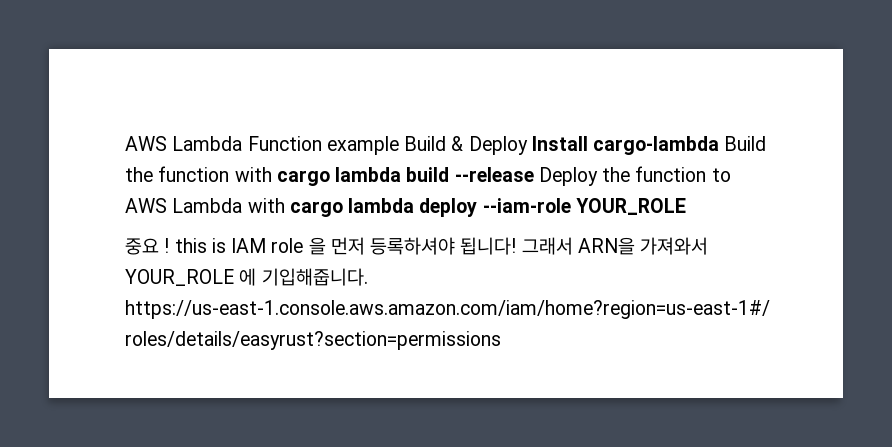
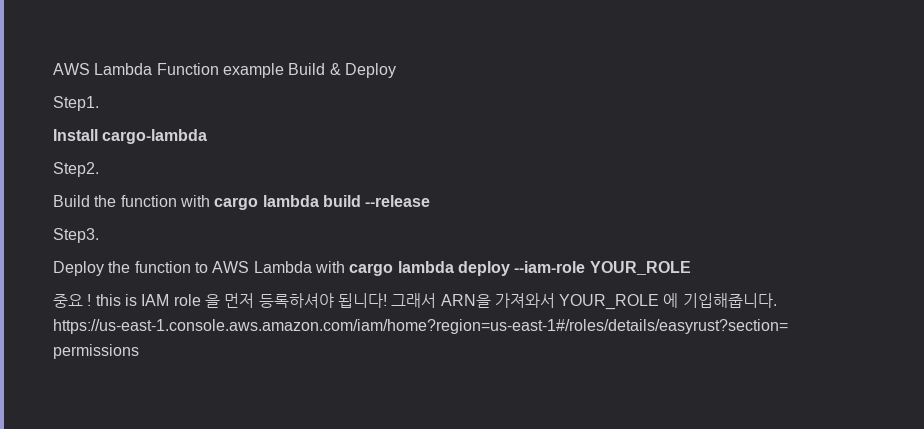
(528, 145) none -> [53,96,99,111] // Step1. //
(720, 145) none -> [53,162,99,177] // Step2. //
(534, 174) none -> [53,228,99,243] // Step3. //

